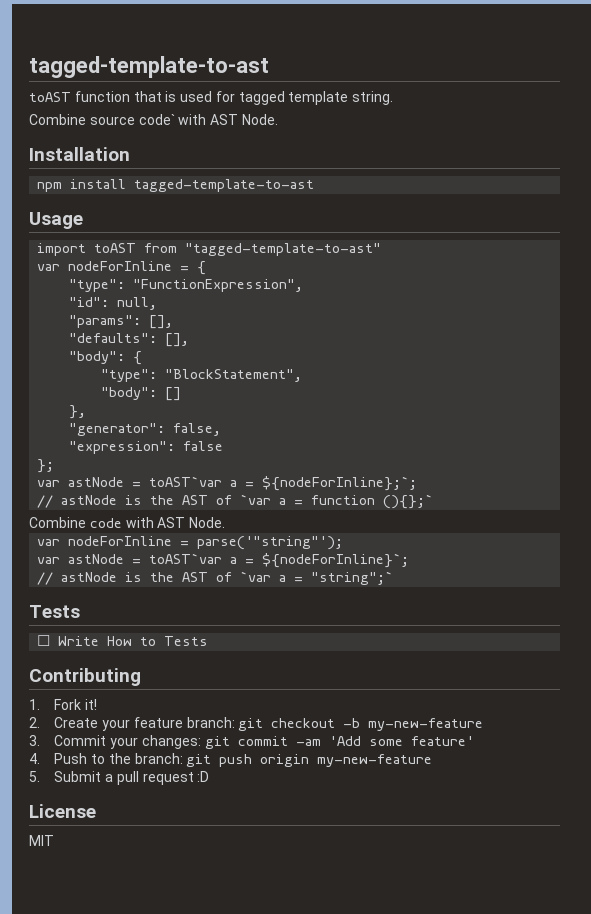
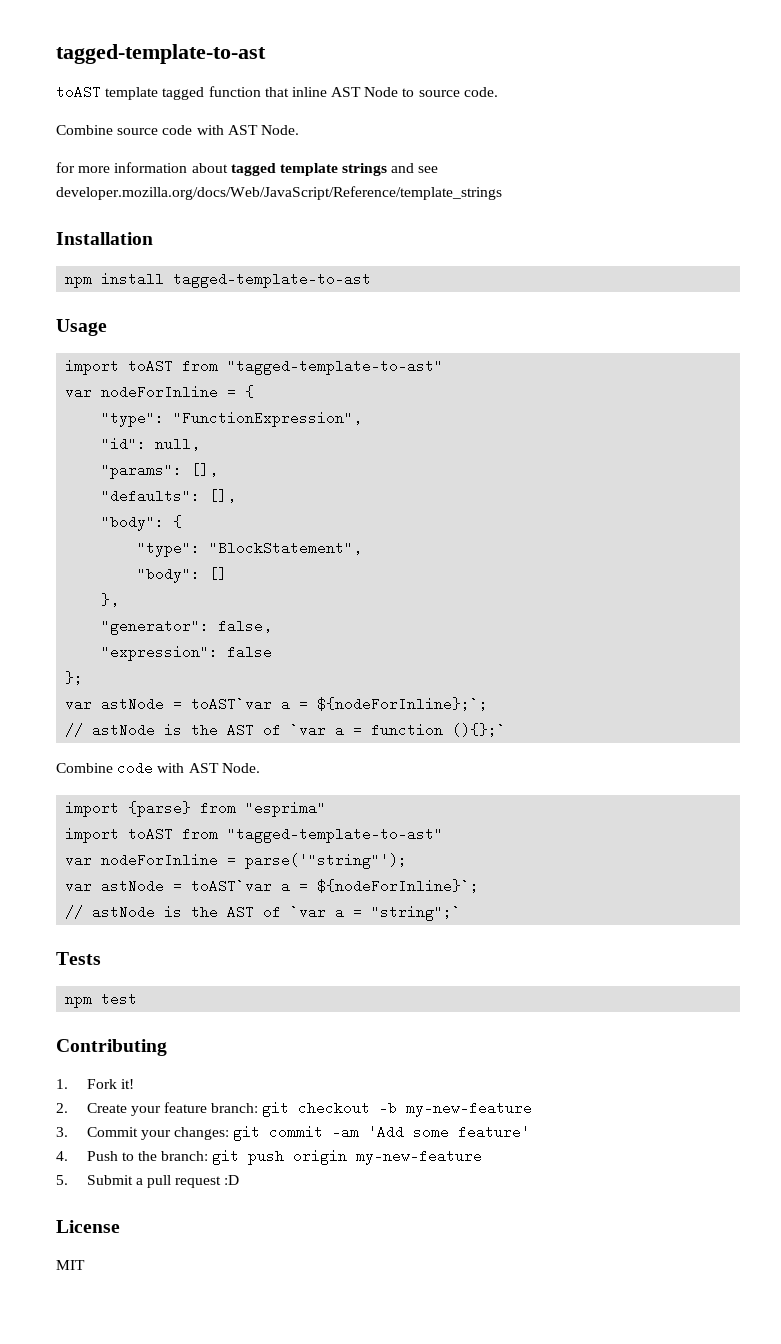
[74,91,394,105] function that is used for tagged template string. -> [105,86,498,100] template tagged function that inline AST Node to source code.
[138,114,278,125] code` with AST Node. -> [162,125,299,135] [56,162,439,176] [56,186,502,200] code with AST Node. // for more information about tagged template strings and see developer.mozilla.org/docs/Web/JavaScript/Reference/template_strings
(226, 522) none -> [65,801,327,817] [65,827,444,843] // import {parse} from "esprima" // import toAST from "tagged-template-to-ast"
[37,635,209,646] ☐ Write How to Tests -> [65,992,138,1008] npm test

